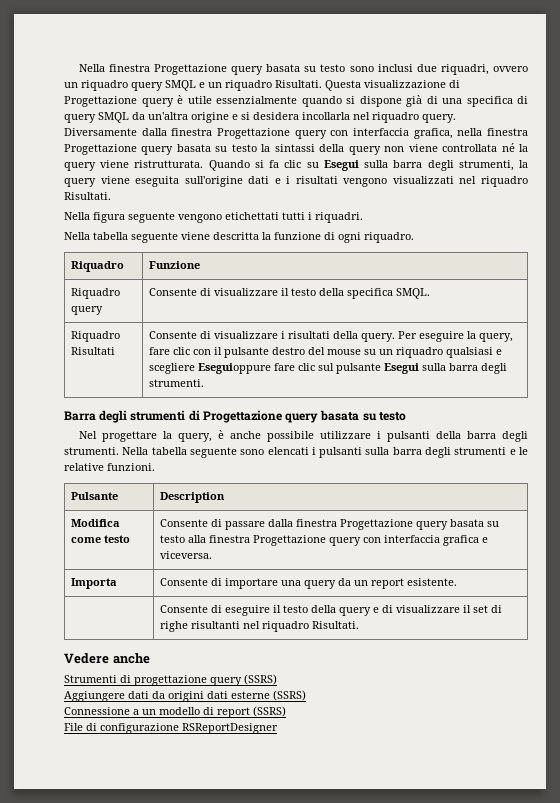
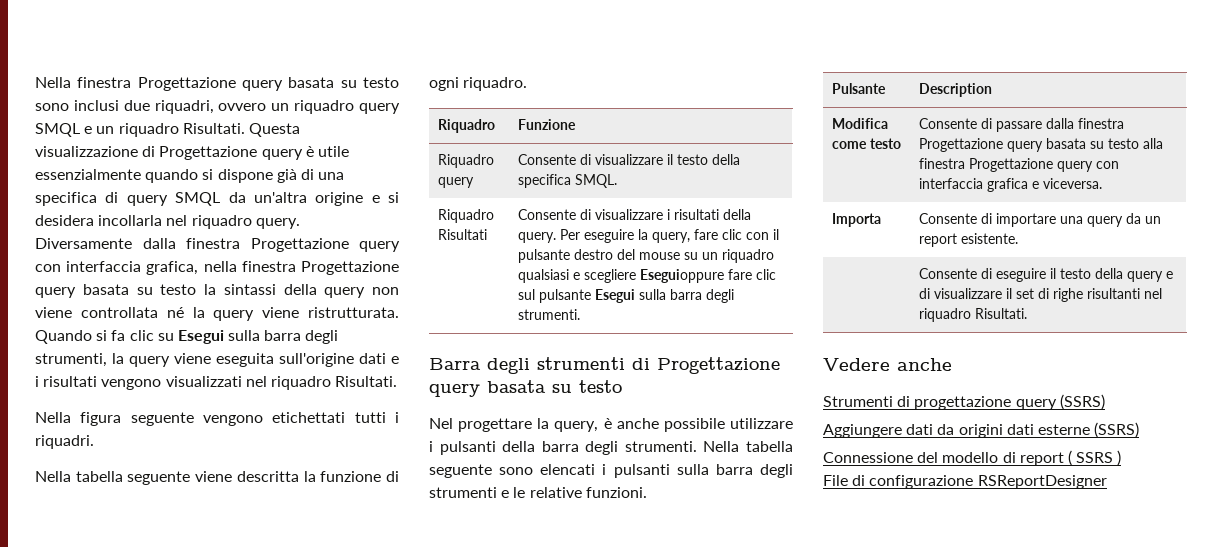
[133,709,156,715] a un -> [917,452,939,463] del
[253,706,286,717] (SSRS) -> [1067,450,1122,466] ( SSRS )

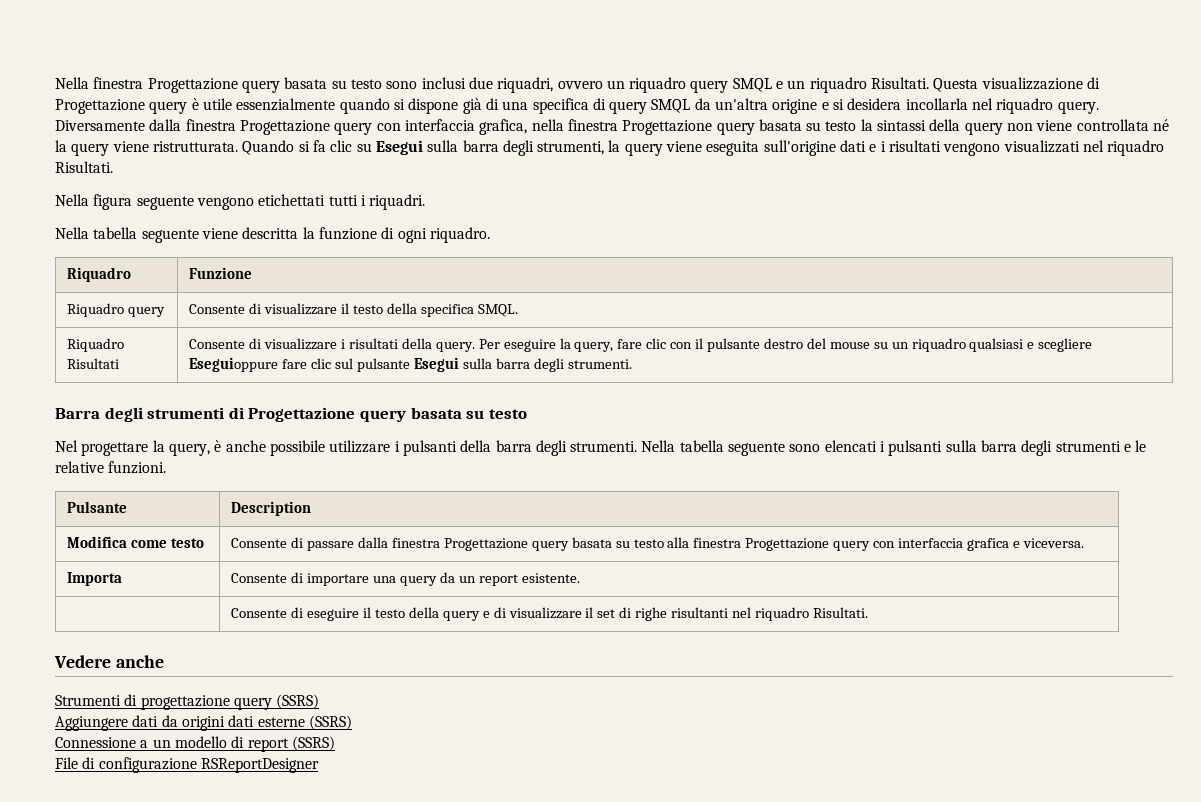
[917,452,939,463] del -> [140,739,171,748] a un
[1067,450,1122,466] ( SSRS ) -> [291,736,335,751] (SSRS)

